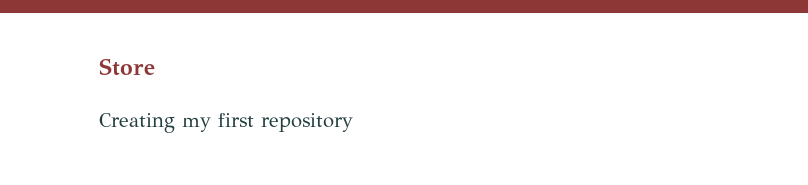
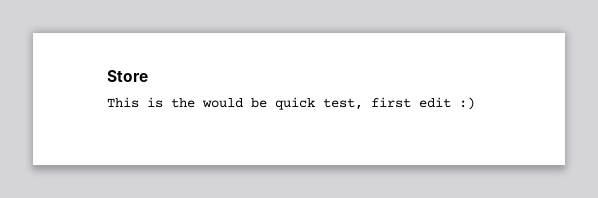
[99,113,353,133] Creating my first repository -> [107,97,475,110] This is the would be quick test, first edit :)

